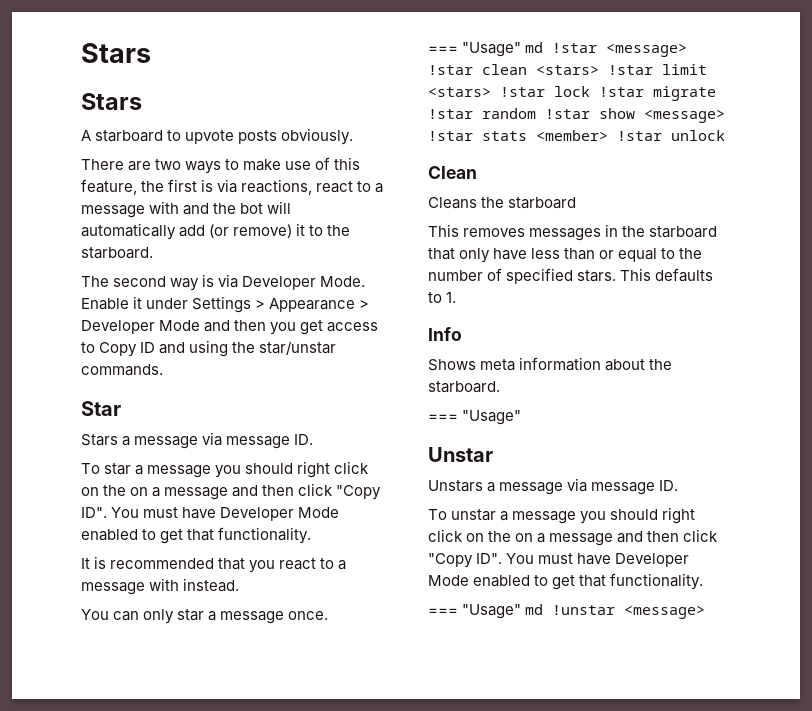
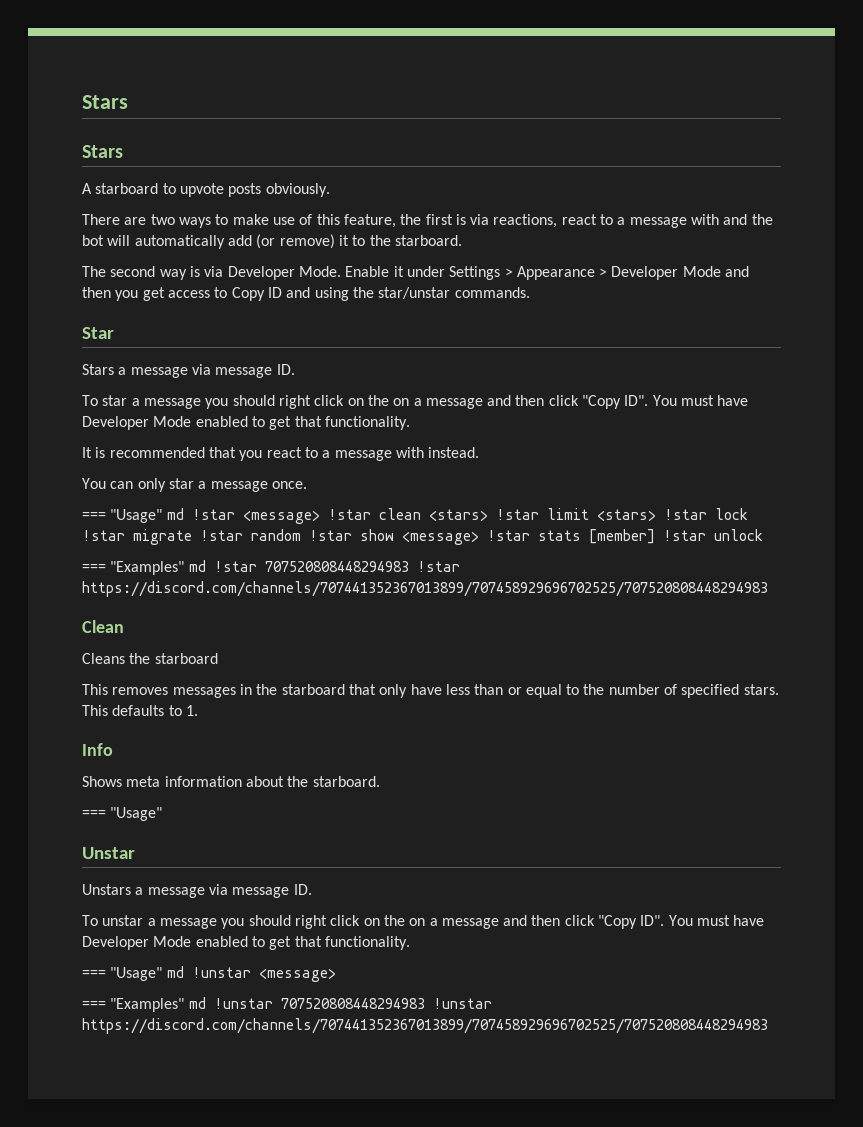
[536,130,608,141] <member> -> [589,529,655,544] [member]
(725, 135) none -> [82,560,460,575] [82,581,768,597] // === "Examples" md !star 707520808448294983 !star https://discord.com/channels/707441352367013899/707458929696702525/707520808448294983
(706, 612) none -> [82,997,492,1012] [82,1018,768,1034] // === "Examples" md !unstar 707520808448294983 !unstar https://discord.com/channels/707441352367013899/707458929696702525/707520808448294983

